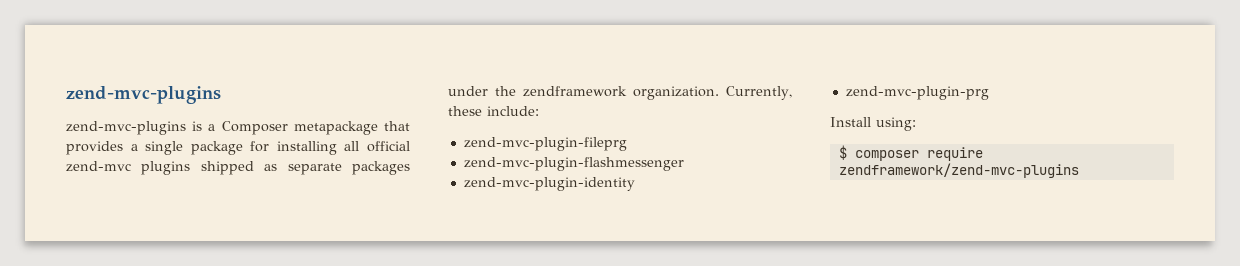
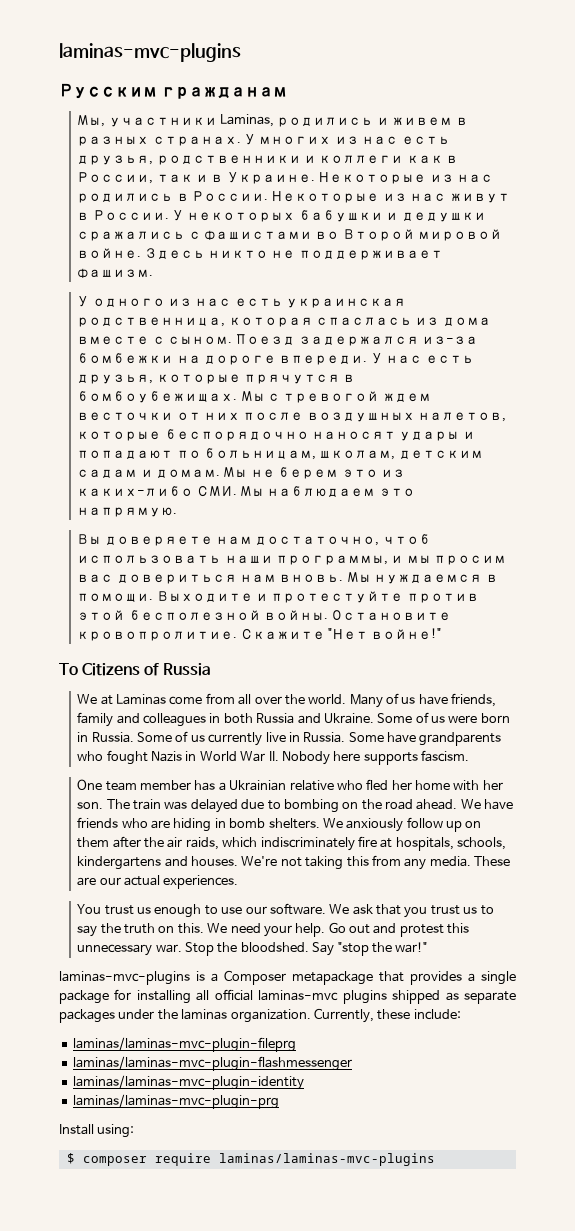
[66,86,221,104] [66,121,186,135] zend-mvc-plugins // zend-mvc-plugins -> [59,43,241,62] [59,83,288,99] [77,114,468,127] [77,134,450,146] [77,155,459,165] [77,172,493,184] [77,191,510,203] [77,210,486,222] [77,229,503,241] [77,248,443,260] [77,268,154,278] [77,296,407,308] [77,317,491,327] [77,334,479,346] [77,353,474,365] [77,374,356,384] [77,391,431,403] [77,412,507,422] [77,429,475,441] [77,448,483,460] [77,467,405,479] [77,486,415,497] [77,507,178,517] [77,534,431,546] [77,555,507,565] [77,572,498,584] [77,591,479,603] [77,610,452,621] [77,628,442,641] [59,663,211,676] [77,693,497,708] [77,712,510,727] [77,731,502,746] [77,750,470,765] [77,779,503,791] [77,799,514,813] [77,817,482,832] [77,836,507,851] [77,855,511,870] [77,875,239,889] [77,903,494,918] [77,922,470,937] [77,942,428,956] [59,971,190,985] laminas-mvc-plugins // Русским гражданам // Мы, участники Laminas, родились и живем в разных странах. У многих из нас есть друзья, родственники и коллеги как в России, так и в Украине. Некоторые из нас родились в России. Некоторые из нас живут в России. У некоторых бабушки и дедушки сражались с фашистами во Второй мировой войне. Здесь никто не поддерживает фашизм. // У одного из нас есть украинская родственница, которая спаслась из дома вместе с сыном. Поезд задержался из-за бомбежки на дороге впереди. У нас есть друзья, которые прячутся в бомбоубежищах. Мы с тревогой ждем весточки от них после воздушных налетов, которые беспорядочно наносят удары и попадают по больницам, школам, детским садам и домам. Мы не берем это из каких-либо СМИ. Мы наблюдаем это напрямую. // Вы доверяете нам достаточно, чтоб использовать наши программы, и мы просим вас довериться нам вновь. Мы нуждаемся в помощи. Выходите и протестуйте против этой бесполезной войны. Остановите кровопролитие. Скажите "Нет войне!" // To Citizens of Russia // We at Laminas come from all over the world. Many of us have friends, family and colleagues in both Russia and Ukraine. Some of us were born in Russia. Some of us currently live in Russia. Some have grandparents who fought Nazis in World War II. Nobody here supports fascism. // One team member has a Ukrainian relative who fled her home with her son. The train was delayed due to bombing on the road ahead. We have friends who are hiding in bomb shelters. We anxiously follow up on them after the air raids, which indiscriminately fire at hospitals, schools, kindergartens and houses. We're not taking this from any media. These are our actual experiences. // You trust us enough to use our software. We ask that you trust us to say the truth on this. We need your help. Go out and protest this unnecessary war. Stop the bloodshed. Say "stop the war!" // laminas-mvc-plugins
[66,161,131,172] zend-mvc -> [258,990,339,1001] laminas-mvc
[523,86,628,97] zendframework -> [181,1009,228,1020] laminas
[463,137,627,151] [463,157,684,171] [463,177,635,191] [845,86,989,100] zend-mvc-plugin-fileprg // zend-mvc-plugin-flashmessenger // zend-mvc-plugin-identity // zend-mvc-plugin-prg -> [72,1037,296,1052] [72,1056,352,1071] [72,1075,304,1090] [72,1094,279,1109] laminas/laminas-mvc-plugin-fileprg // laminas/laminas-mvc-plugin-flashmessenger // laminas/laminas-mvc-plugin-identity // laminas/laminas-mvc-plugin-prg
[838,163,1079,178] zendframework/zend-mvc-plugins -> [218,1153,435,1166] laminas/laminas-mvc-plugins

